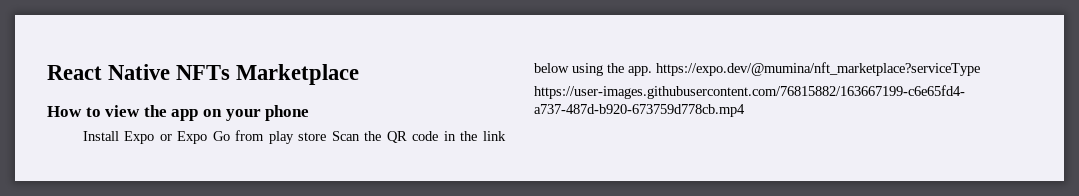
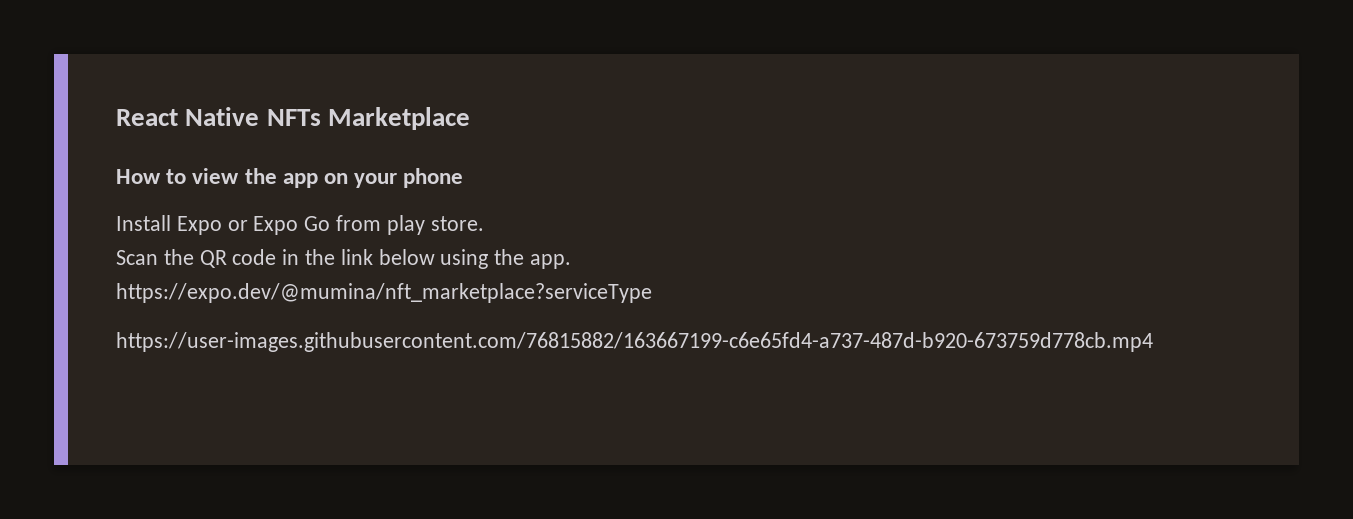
[298,132,327,141] store -> [430,216,484,231] store. //
(652, 71) none -> (572, 261) //

